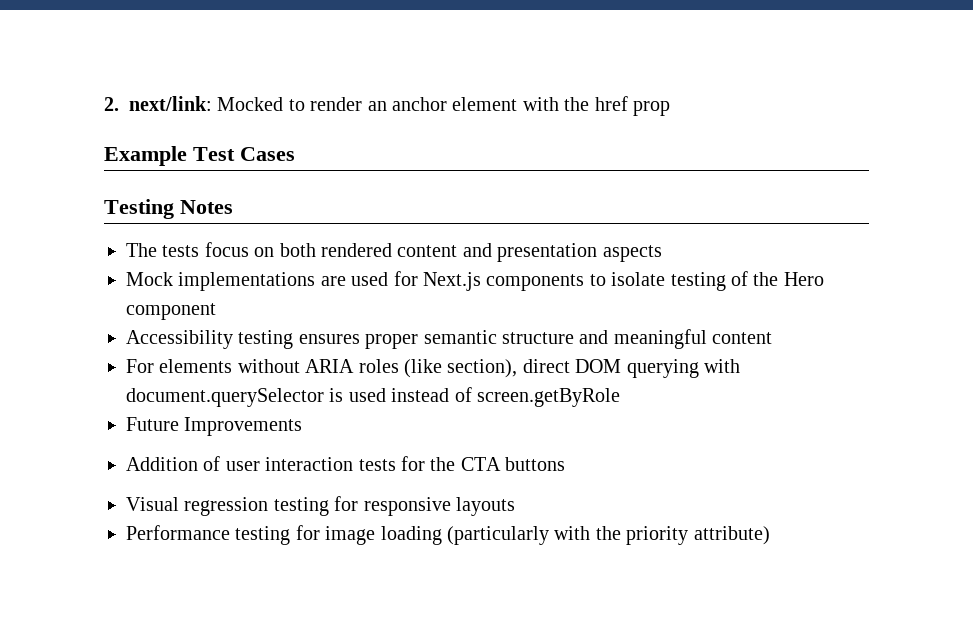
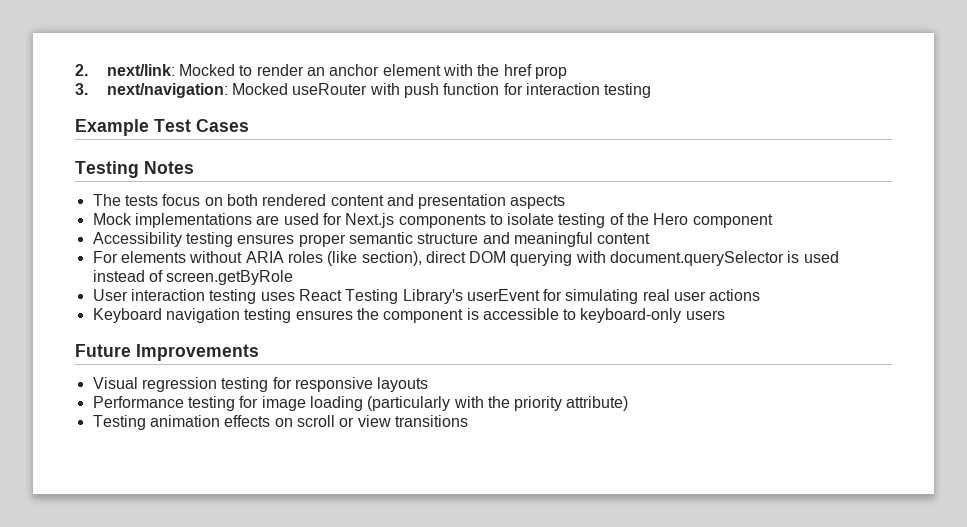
(670, 108) none -> [75,83,652,98] // 3. next/navigation: Mocked useRouter with push function for interaction testing
[126,417,303,436] [126,456,566,471] Future Improvements // Addition of user interaction tests for the CTA buttons -> [92,289,761,304] [92,308,725,323] [75,344,259,361] User interaction testing uses React Testing Library's userEvent for simulating real user actions // Keyboard navigation testing ensures the component is accessible to keyboard-only users // Future Improvements
(770, 535) none -> [92,415,468,430] // Testing animation effects on scroll or view transitions

